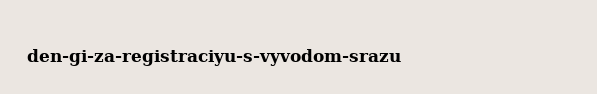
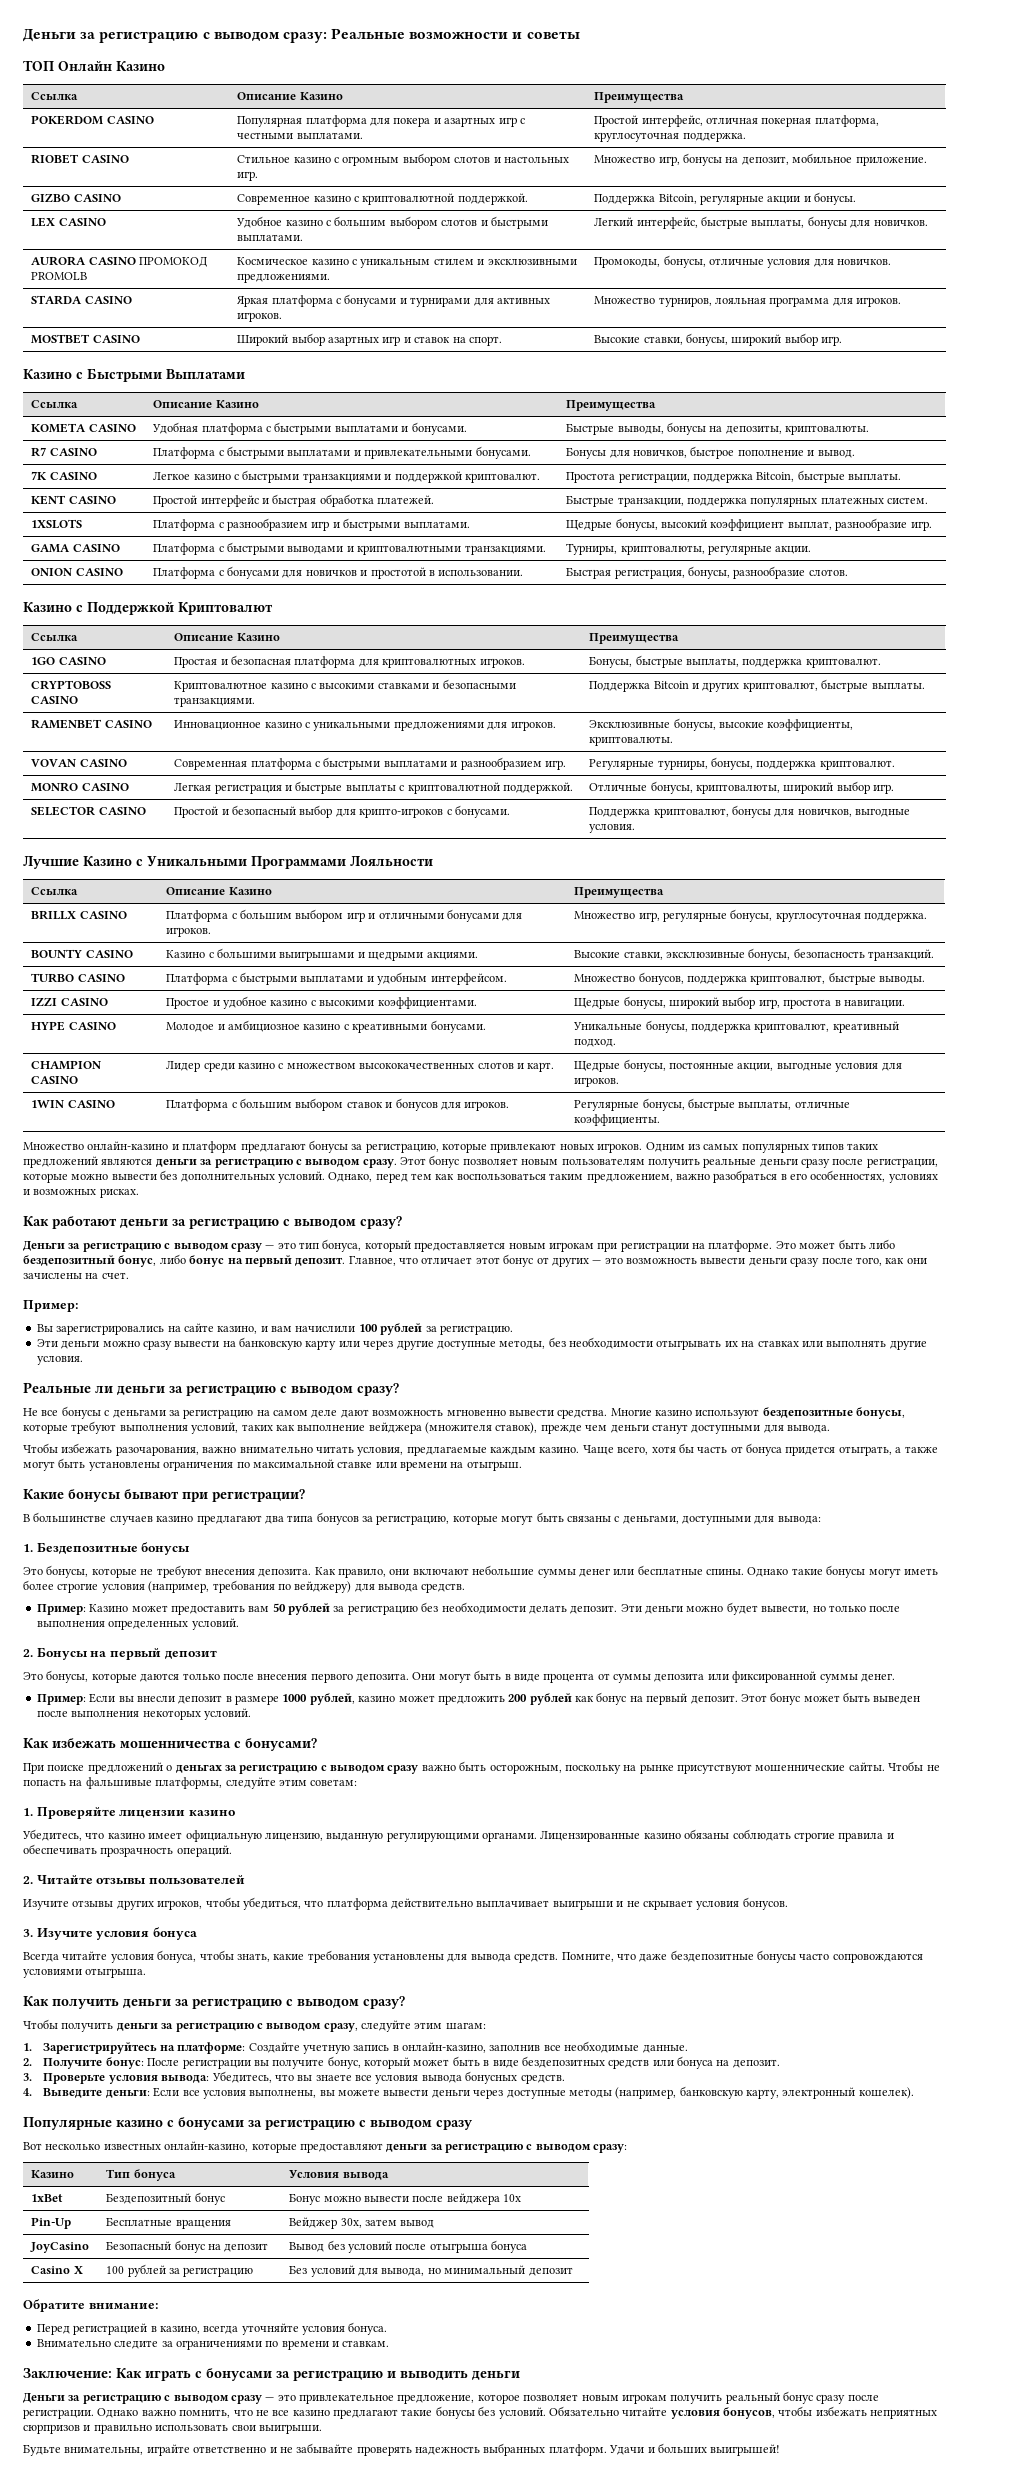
[27,49,401,66] den-gi-za-registraciyu-s-vyvodom-srazu -> [23,28,580,43] [23,60,165,72] [31,92,79,100] [237,92,343,101] [594,92,685,103] [31,115,154,125] [237,115,525,127] [237,132,363,139] [594,115,879,127] [594,132,746,142] [31,154,129,164] [237,153,569,166] [237,171,259,181] [594,153,927,166] [31,193,121,202] [237,193,528,205] [594,192,857,205] [31,217,106,227] [236,216,548,229] [237,234,304,241] [594,216,928,229] [31,256,208,267] [31,272,88,280] [237,257,577,268] [237,273,331,283] [594,255,892,268] [31,295,132,305] [237,294,550,307] [237,312,283,322] [594,296,902,307] [31,334,140,344] [237,333,502,346] [594,333,843,346] [23,368,245,382] [31,400,79,408] [153,400,259,409] [566,400,657,411] [31,423,136,433] [152,422,467,435] [566,422,870,435] [31,447,97,457] [153,446,531,459] [566,446,855,459] [31,471,97,480] [153,470,540,483] [566,470,902,483] [31,495,116,505] [153,494,435,507] [566,495,929,507] [31,519,83,529] [153,518,470,531] [566,518,932,531] [31,544,120,553] [153,542,546,555] [566,543,812,555] [31,568,123,576] [153,566,524,579] [566,566,848,579] [23,601,273,615] [31,633,79,641] [174,633,280,642] [589,633,680,644] [31,657,106,665] [174,655,525,668] [589,655,881,668] [31,680,112,690] [31,696,79,704] [174,679,516,692] [174,697,256,707] [589,679,925,692] [31,719,152,729] [174,720,556,731] [589,718,854,731] [589,736,674,746] [31,759,127,767] [174,757,566,770] [589,757,895,770] [31,782,129,792] [174,781,573,794] [589,781,895,794] [31,806,146,816] [174,805,510,818] [589,805,911,818] [589,824,636,833] [23,856,433,869] [31,887,79,895] [166,887,272,896] [574,887,665,898] [31,910,127,920] [166,909,523,922] [166,927,212,937] [574,909,928,922] [31,949,133,958] [166,948,478,961] [574,948,935,961] [31,973,125,983] [166,972,507,985] [574,972,926,985] [31,997,108,1006] [166,996,477,1009] [574,996,905,1009] [31,1021,116,1031] [166,1020,486,1033] [573,1020,899,1033] [574,1039,617,1047] [31,1060,102,1070] [31,1076,79,1084] [166,1060,555,1072] [574,1059,902,1072] [574,1077,620,1087] [31,1100,115,1108] [166,1098,510,1111] [574,1098,850,1111] [574,1114,661,1126] [23,1140,879,1153] [23,1155,938,1168] [23,1170,938,1183] [23,1188,139,1198] [23,1216,402,1229] [23,1239,895,1252] [23,1254,927,1267] [23,1272,129,1279] [23,1300,78,1312] [36,1323,513,1335] [36,1337,927,1350] [36,1356,83,1365] [23,1382,399,1396] [23,1406,906,1419] [23,1421,830,1434] [23,1443,938,1456] [23,1458,522,1471] [23,1489,305,1502] [23,1512,821,1525] [23,1542,191,1555] [23,1565,938,1578] [23,1580,466,1593] [36,1602,901,1615] [36,1618,239,1630] [23,1647,217,1660] [23,1670,895,1683] [36,1692,921,1705] [36,1708,251,1720] [23,1738,317,1751] [23,1761,940,1774] [23,1777,358,1789] [23,1807,235,1819] [22,1829,894,1842] [23,1844,232,1857] [23,1875,245,1884] [23,1897,788,1910] [23,1927,197,1940] [23,1950,923,1963] [23,1968,147,1978] [23,1996,405,2009] [23,2019,486,2032] [23,2041,688,2054] [23,2056,780,2069] [23,2071,565,2084] [23,2086,914,2099] [23,2117,473,2130] [23,2141,628,2153] [31,2170,75,2179] [106,2169,176,2181] [289,2170,389,2181] [31,2194,64,2202] [106,2192,225,2205] [289,2193,522,2205] [31,2217,72,2229] [106,2217,231,2229] [289,2217,435,2229] [30,2242,90,2253] [106,2240,269,2253] [289,2240,528,2253] [31,2266,83,2274] [106,2264,254,2277] [289,2265,573,2277] [23,2299,158,2312] [36,2322,388,2335] [36,2339,390,2350] [23,2368,520,2381] [23,2391,879,2404] [23,2406,938,2419] [23,2424,322,2434] [23,2443,781,2456] Деньги за регистрацию с выводом сразу: Реальные возможности и советы // ТОП Онлайн Казино // Ссылка | Описание Казино | Преимущества // POKERDOM CASINO | Популярная платформа для покера и азартных игр с честными выплатами. | Простой интерфейс, отличная покерная платформа, круглосуточная поддержка. // RIOBET CASINO | Стильное казино с огромным выбором слотов и настольных игр. | Множество игр, бонусы на депозит, мобильное приложение. // GIZBO CASINO | Современное казино с криптовалютной поддержкой. | Поддержка Bitcoin, регулярные акции и бонусы. // LEX CASINO | Удобное казино с большим выбором слотов и быстрыми выплатами. | Легкий интерфейс, быстрые выплаты, бонусы для новичков. // AURORA CASINO ПРОМОКОД PROMOLB | Космическое казино с уникальным стилем и эксклюзивными предложениями. | Промокоды, бонусы, отличные условия для новичков. // STARDA CASINO | Яркая платформа с бонусами и турнирами для активных игроков. | Множество турниров, лояльная программа для игроков. // MOSTBET CASINO | Широкий выбор азартных игр и ставок на спорт. | Высокие ставки, бонусы, широкий выбор игр. // Казино с Быстрыми Выплатами // Ссылка | Описание Казино | Преимущества // KOMETA CASINO | Удобная платформа с быстрыми выплатами и бонусами. | Быстрые выводы, бонусы на депозиты, криптовалюты. // R7 CASINO | Платформа с быстрыми выплатами и привлекательными бонусами. | Бонусы для новичков, быстрое пополнение и вывод. // 7K CASINO | Легкое казино с быстрыми транзакциями и поддержкой криптовалют. | Простота регистрации, поддержка Bitcoin, быстрые выплаты. // KENT CASINO | Простой интерфейс и быстрая обработка платежей. | Быстрые транзакции, поддержка популярных платежных систем. // 1XSLOTS | Платформа с разнообразием игр и быстрыми выплатами. | Щедрые бонусы, высокий коэффициент выплат, разнообразие игр. // GAMA CASINO | Платформа с быстрыми выводами и криптовалютными транзакциями. | Турниры, криптовалюты, регулярные акции. // ONION CASINO | Платформа с бонусами для новичков и простотой в использовании. | Быстрая регистрация, бонусы, разнообразие слотов. // Казино с Поддержкой Криптовалют // Ссылка | Описание Казино | Преимущества // 1GO CASINO | Простая и безопасная платформа для криптовалютных игроков. | Бонусы, быстрые выплаты, поддержка криптовалют. // CRYPTOBOSS CASINO | Криптовалютное казино с высокими ставками и безопасными транзакциями. | Поддержка Bitcoin и других криптовалют, быстрые выплаты. // RAMENBET CASINO | Инновационное казино с уникальными предложениями для игроков. | Эксклюзивные бонусы, высокие коэффициенты, криптовалюты. // VOVAN CASINO | Современная платформа с быстрыми выплатами и разнообразием игр. | Регулярные турниры, бонусы, поддержка криптовалют. // MONRO CASINO | Легкая регистрация и быстрые выплаты с криптовалютной поддержкой. | Отличные бонусы, криптовалюты, широкий выбор игр. // SELECTOR CASINO | Простой и безопасный выбор для крипто-игроков с бонусами. | Поддержка криптовалют, бонусы для новичков, выгодные условия. // Лучшие Казино с Уникальными Программами Лояльности // Ссылка | Описание Казино | Преимущества // BRILLX CASINO | Платформа с большим выбором игр и отличными бонусами для игроков. | Множество игр, регулярные бонусы, круглосуточная поддержка. // BOUNTY CASINO | Казино с большими выигрышами и щедрыми акциями. | Высокие ставки, эксклюзивные бонусы, безопасность транзакций. // TURBO CASINO | Платформа с быстрыми выплатами и удобным интерфейсом. | Множество бонусов, поддержка криптовалют, быстрые выводы. // IZZI CASINO | Простое и удобное казино с высокими коэффициентами. | Щедрые бонусы, широкий выбор игр, простота в навигации. // HYPE CASINO | Молодое и амбициозное казино с креативными бонусами. | Уникальные бонусы, поддержка криптовалют, креативный подход. // CHAMPION CASINO | Лидер среди казино с множеством высококачественных слотов и карт. | Щедрые бонусы, постоянные акции, выгодные условия для игроков. // 1WIN CASINO | Платформа с большим выбором ставок и бонусов для игроков. | Регулярные бонусы, быстрые выплаты, отличные коэффициенты. // Множество онлайн-казино и платформ предлагают бонусы за регистрацию, которые привлекают новых игроков. Одним из самых популярных типов таких предложений являются деньги за регистрацию с выводом сразу. Этот бонус позволяет новым пользователям получить реальные деньги сразу после регистрации, которые можно вывести без дополнительных условий. Однако, перед тем как воспользоваться таким предложением, важно разобраться в его особенностях, условиях и возможных рисках. // Как работают деньги за регистрацию с выводом сразу? // Деньги за регистрацию с выводом сразу — это тип бонуса, который предоставляется новым игрокам при регистрации на платформе. Это может быть либо бездепозитный бонус, либо бонус на первый депозит. Главное, что отличает этот бонус от других — это возможность вывести деньги сразу после того, как они зачислены на счет. // Пример: // Вы зарегистрировались на сайте казино, и вам начислили 100 рублей за регистрацию. // Эти деньги можно сразу вывести на банковскую карту или через другие доступные методы, без необходимости отыгрывать их на ставках или выполнять другие условия. // Реальные ли деньги за регистрацию с выводом сразу? // Не все бонусы с деньгами за регистрацию на самом деле дают возможность мгновенно вывести средства. Многие казино используют бездепозитные бонусы, которые требуют выполнения условий, таких как выполнение вейджера (множителя ставок), прежде чем деньги станут доступными для вывода. // Чтобы избежать разочарования, важно внимательно читать условия, предлагаемые каждым казино. Чаще всего, хотя бы часть от бонуса придется отыграть, а также могут быть установлены ограничения по максимальной ставке или времени на отыгрыш. // Какие бонусы бывают при регистрации? // В большинстве случаев казино предлагают два типа бонусов за регистрацию, которые могут быть связаны с деньгами, доступными для вывода: // 1. Бездепозитные бонусы // Это бонусы, которые не требуют внесения депозита. Как правило, они включают небольшие суммы денег или бесплатные спины. Однако такие бонусы могут иметь более строгие условия (например, требования по вейджеру) для вывода средств. // Пример: Казино может предоставить вам 50 рублей за регистрацию без необходимости делать депозит. Эти деньги можно будет вывести, но только после выполнения определенных условий. // 2. Бонусы на первый депозит // Это бонусы, которые даются только после внесения первого депозита. Они могут быть в виде процента от суммы депозита или фиксированной суммы денег. // Пример: Если вы внесли депозит в размере 1000 рублей, казино может предложить 200 рублей как бонус на первый депозит. Этот бонус может быть выведен после выполнения некоторых условий. // Как избежать мошенничества с бонусами? // При поиске предложений о деньгах за регистрацию с выводом сразу важно быть осторожным, поскольку на рынке присутствуют мошеннические сайты. Чтобы не попасть на фальшивые платформы, следуйте этим советам: // 1. Проверяйте лицензии казино // Убедитесь, что казино имеет официальную лицензию, выданную регулирующими органами. Лицензированные казино обязаны соблюдать строгие правила и обеспечивать прозрачность операций. // 2. Читайте отзывы пользователей // Изучите отзывы других игроков, чтобы убедиться, что платформа действительно выплачивает выигрыши и не скрывает условия бонусов. // 3. Изучите условия бонуса // Всегда читайте условия бонуса, чтобы знать, какие требования установлены для вывода средств. Помните, что даже бездепозитные бонусы часто сопровождаются условиями отыгрыша. // Как получить деньги за регистрацию с выводом сразу? // Чтобы получить деньги за регистрацию с выводом сразу, следуйте этим шагам: // 1. Зарегистрируйтесь на платформе: Создайте учетную запись в онлайн-казино, заполнив все необходимые данные. // 2. Получите бонус: После регистрации вы получите бонус, который может быть в виде бездепозитных средств или бонуса на депозит. // 3. Проверьте условия вывода: Убедитесь, что вы знаете все условия вывода бонусных средств. // 4. Выведите деньги: Если все условия выполнены, вы можете вывести деньги через доступные методы (например, банковскую карту, электронный кошелек). // Популярные казино с бонусами за регистрацию с выводом сразу // Вот несколько известных онлайн-казино, которые предоставляют деньги за регистрацию с выводом сразу: // Казино | Тип бонуса | Условия вывода // 1xBet | Бездепозитный бонус | Бонус можно вывести после вейджера 10x // Pin-Up | Бесплатные вращения | Вейджер 30x, затем вывод // JoyCasino | Безопасный бонус на депозит | Вывод без условий после отыгрыша бонуса // Casino X | 100 рублей за регистрацию | Без условий для вывода, но минимальный депозит // Обратите внимание: // Перед регистрацией в казино, всегда уточняйте условия бонуса. // Внимательно следите за ограничениями по времени и ставкам. // Заключение: Как играть с бонусами за регистрацию и выводить деньги // Деньги за регистрацию с выводом сразу — это привлекательное предложение, которое позволяет новым игрокам получить реальный бонус сразу после регистрации. Однако важно помнить, что не все казино предлагают такие бонусы без условий. Обязательно читайте условия бонусов, чтобы избежать неприятных сюрпризов и правильно использовать свои выигрыши. // Будьте внимательны, играйте ответственно и не забывайте проверять надежность выбранных платформ. Удачи и больших выигрышей!

